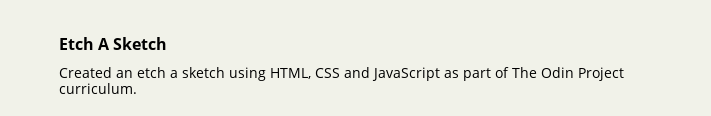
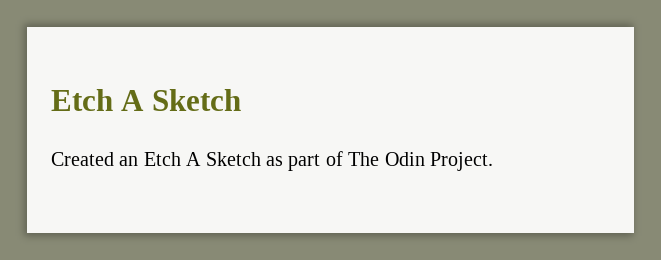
[137,67,440,81] etch a sketch using HTML, CSS and JavaScript -> [143,152,261,166] Etch A Sketch
[578,67,624,81] [59,83,137,94] Project curriculum. -> [429,152,493,171] Project.

